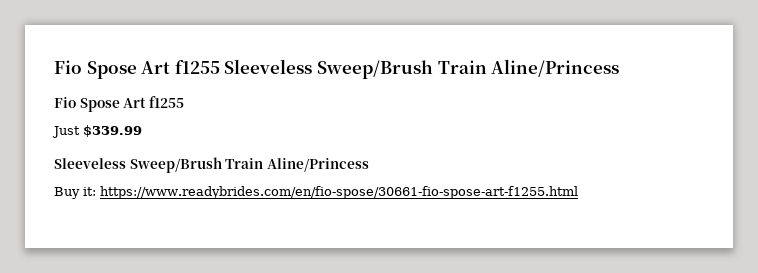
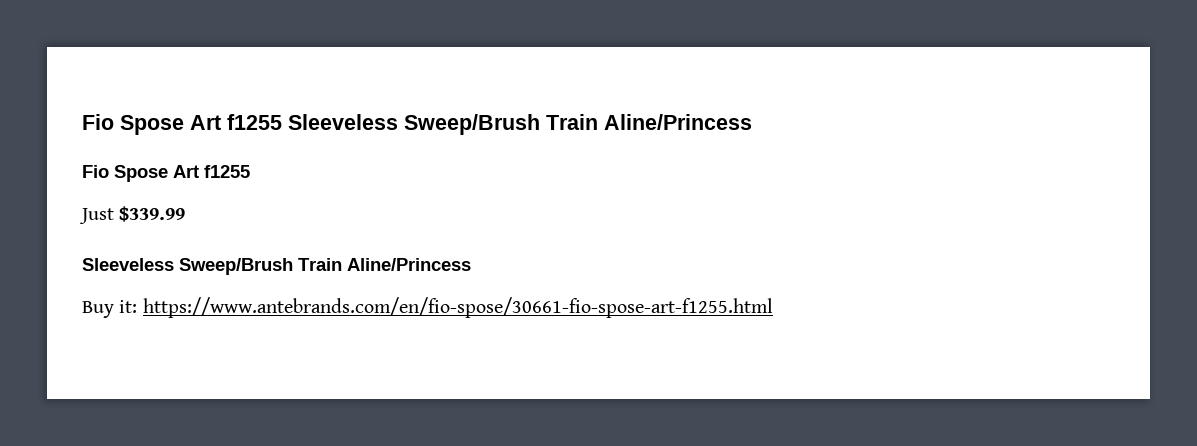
[100,186,578,199] https://www.readybrides.com/en/fio-spose/30661-fio-spose-art-f1255.html -> [142,297,773,318] https://www.antebrands.com/en/fio-spose/30661-fio-spose-art-f1255.html

